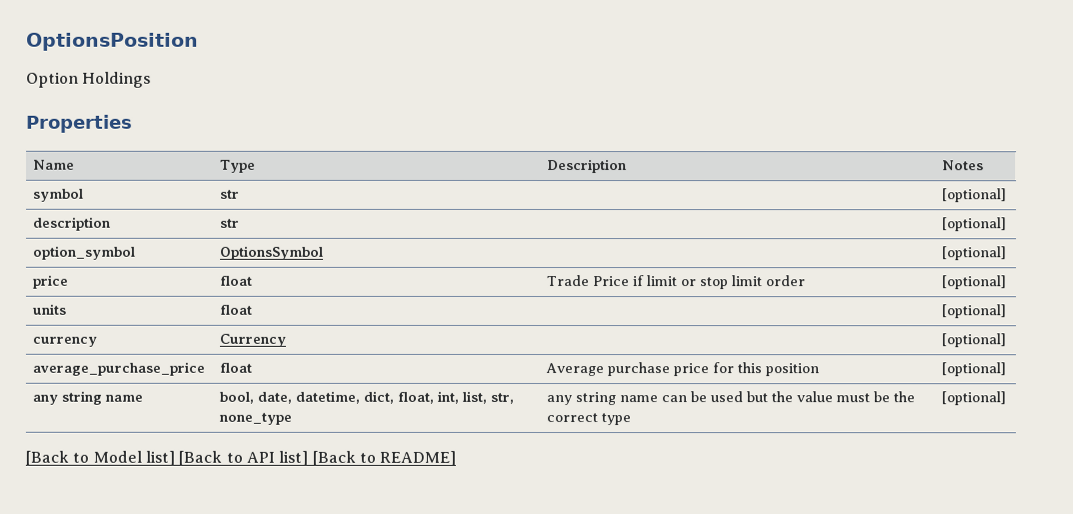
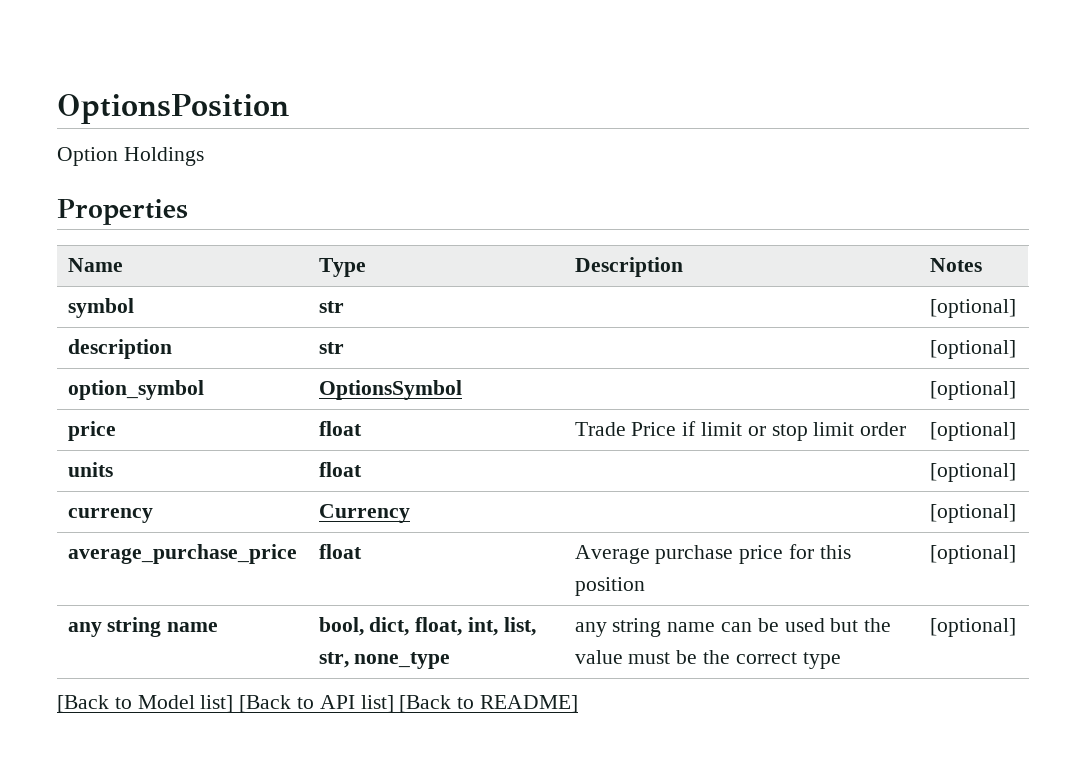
[257,390,361,404] date, datetime, -> (364, 626) none

